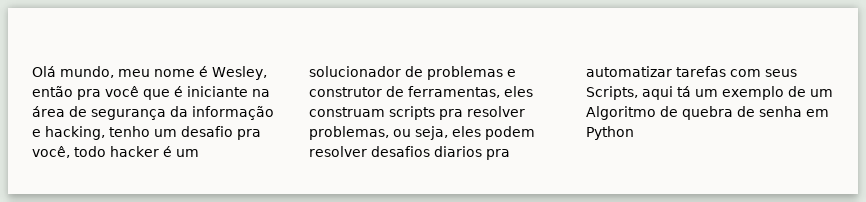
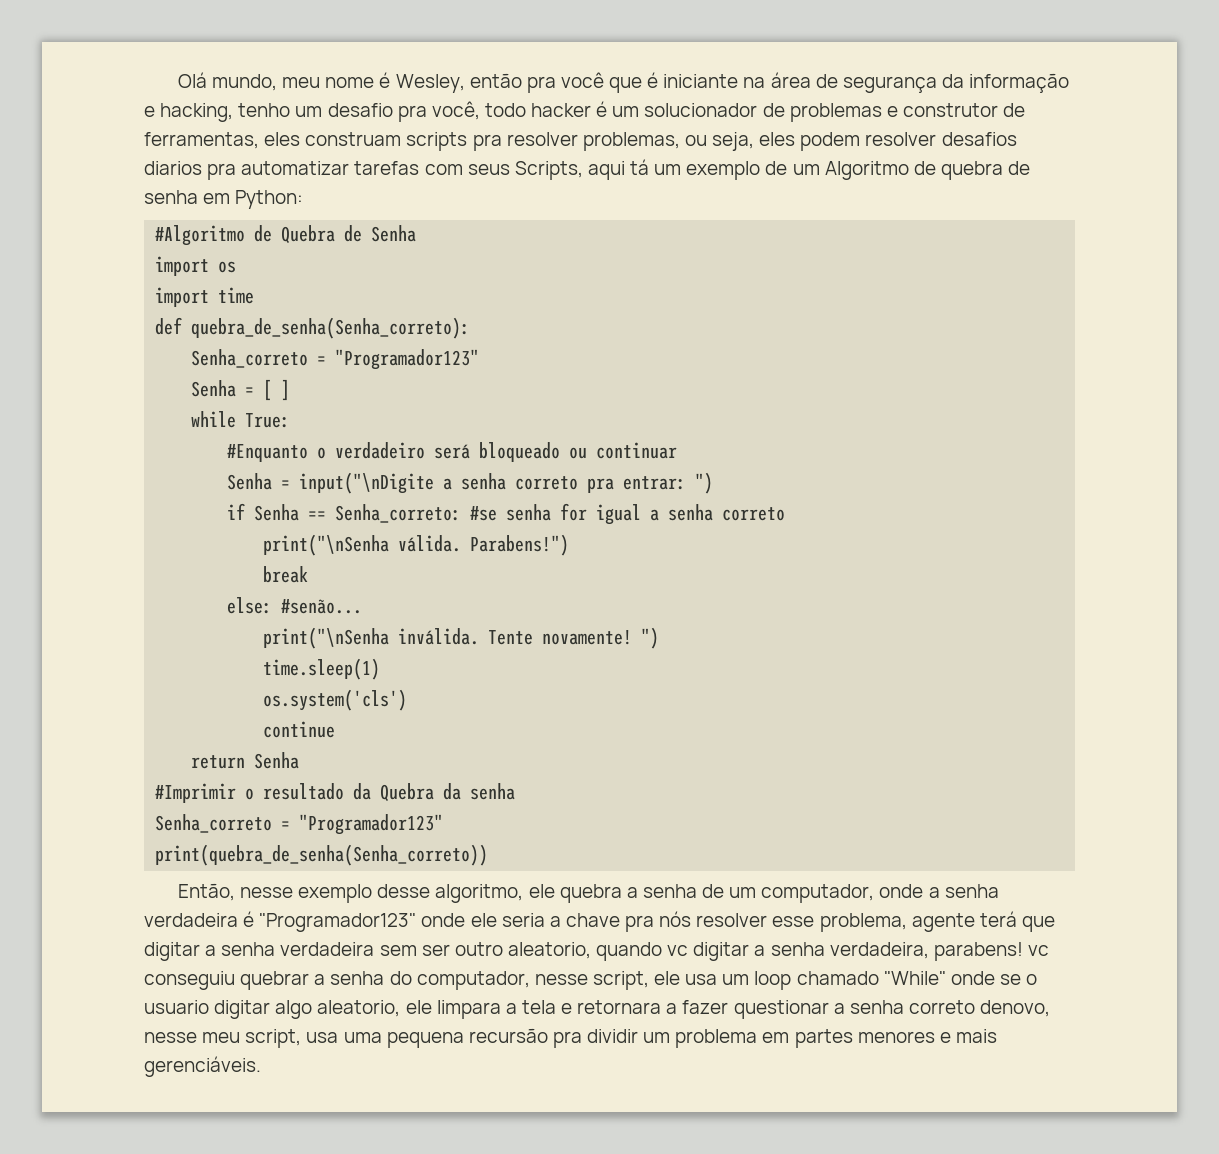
[586,126,634,140] Python -> [235,190,304,209] [155,225,417,246] [155,256,237,276] [155,287,255,307] [155,317,471,339] [191,349,480,370] [191,379,291,401] [191,411,291,428] [227,442,678,462] [227,472,714,494] [227,503,786,525] [263,534,570,556] [263,566,309,583] [227,597,363,614] [263,627,660,649] [263,658,381,680] [263,689,408,711] [263,721,336,738] [191,752,300,769] [155,783,516,803] [155,814,444,835] [155,844,489,866] [177,883,999,903] [144,911,1055,932] [144,942,1049,961] [144,971,1038,990] [144,1000,1051,1019] [144,1028,997,1048] [144,1056,261,1077] Python: // #Algoritmo de Quebra de Senha // import os // import time // def quebra_de_senha(Senha_correto): // Senha_correto = "Programador123" // Senha = [ ] // while True: // #Enquanto o verdadeiro será bloqueado ou continuar // Senha = input("\nDigite a senha correto pra entrar: ") // if Senha == Senha_correto: #se senha for igual a senha correto // print("\nSenha válida. Parabens!") // break // else: #senão... // print("\nSenha inválida. Tente novamente! ") // time.sleep(1) // os.system('cls') // continue // return Senha // #Imprimir o resultado da Quebra da senha // Senha_correto = "Programador123" // print(quebra_de_senha(Senha_correto)) // Então, nesse exemplo desse algoritmo, ele quebra a senha de um computador, onde a senha verdadeira é "Programador123" onde ele seria a chave pra nós resolver esse problema, agente terá que digitar a senha verdadeira sem ser outro aleatorio, quando vc digitar a senha verdadeira, parabens! vc conseguiu quebrar a senha do computador, nesse script, ele usa um loop chamado "While" onde se o usuario digitar algo aleatorio, ele limpara a tela e retornara a fazer questionar a senha correto denovo, nesse meu script, usa uma pequena recursão pra dividir um problema em partes menores e mais gerenciáveis.

